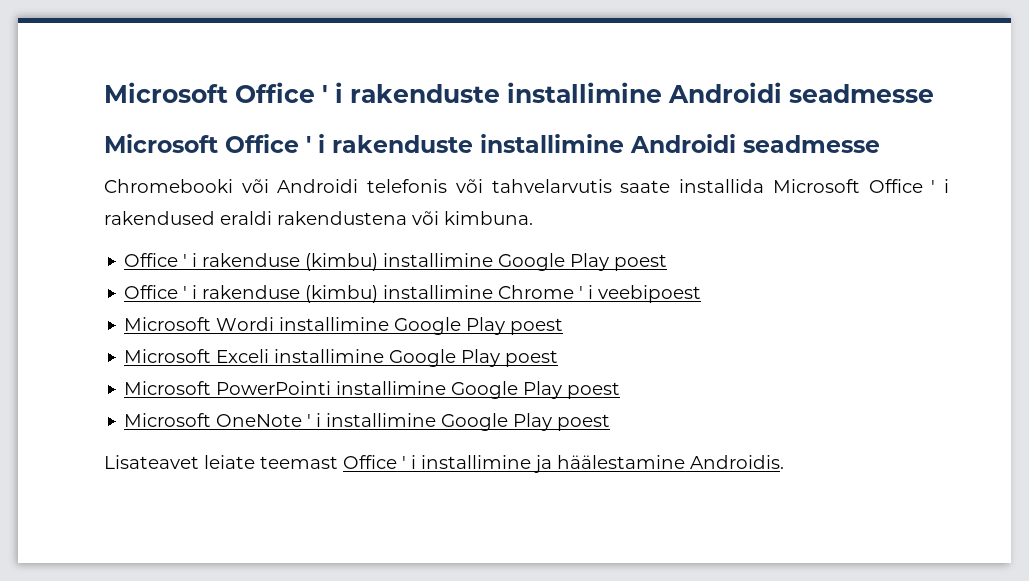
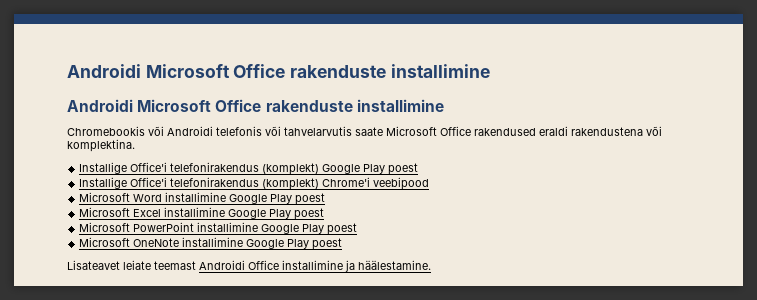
[104,82,934,103] [104,134,880,153] [104,179,233,193] Microsoft Office ' i rakenduste installimine Androidi seadmesse // Microsoft Office ' i rakenduste installimine Androidi seadmesse // Chromebooki -> [67,64,490,78] [67,99,444,112] [67,126,145,136] Androidi Microsoft Office rakenduste installimine // Androidi Microsoft Office rakenduste installimine // Chromebookis
[679,179,950,193] installida Microsoft Office ' i -> [386,126,471,136] Microsoft Office
[444,211,533,225] [124,253,668,271] [124,285,702,303] [124,317,564,335] [124,349,559,367] [124,381,332,395] kimbuna. // Office ' i rakenduse (kimbu) installimine Google Play poest // Office ' i rakenduse (kimbu) installimine Chrome ' i veebipoest // Microsoft Wordi installimine Google Play poest // Microsoft Exceli installimine Google Play poest // Microsoft PowerPointi -> [67,139,135,152] [79,162,419,175] [79,177,430,190] [79,192,326,205] [79,207,325,220] [79,222,195,232] komplektina. // Installige Office'i telefonirakendus (komplekt) Google Play poest // Installige Office'i telefonirakendus (komplekt) Chrome'i veebipood // Microsoft Word installimine Google Play poest // Microsoft Excel installimine Google Play poest // Microsoft PowerPoint
[307,413,322,427] ' i -> (180, 242) none
[343,455,784,473] Office ' i installimine ja häälestamine Androidis. -> [199,260,431,272] Androidi Office installimine ja häälestamine.

